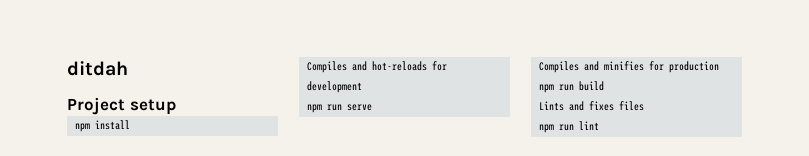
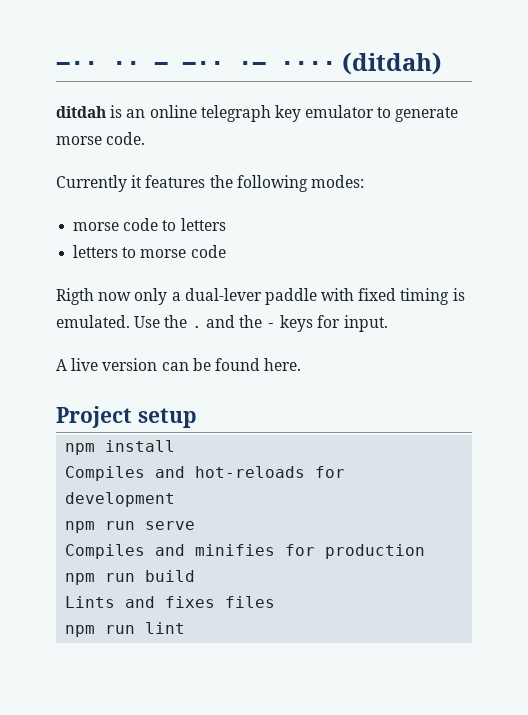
[67,61,128,76] ditdah -> [56,52,443,75] [56,105,459,122] [56,132,146,145] [56,175,364,192] [73,218,226,231] [73,245,226,258] [56,288,465,305] [56,315,388,332] [56,358,302,371] −·· ·· − −·· ·− ···· (ditdah) // ditdah is an online telegraph key emulator to generate morse code. // Currently it features the following modes: // morse code to letters // letters to morse code // Rigth now only a dual-lever paddle with fixed timing is emulated. Use the . and the - keys for input. // A live version can be found here.

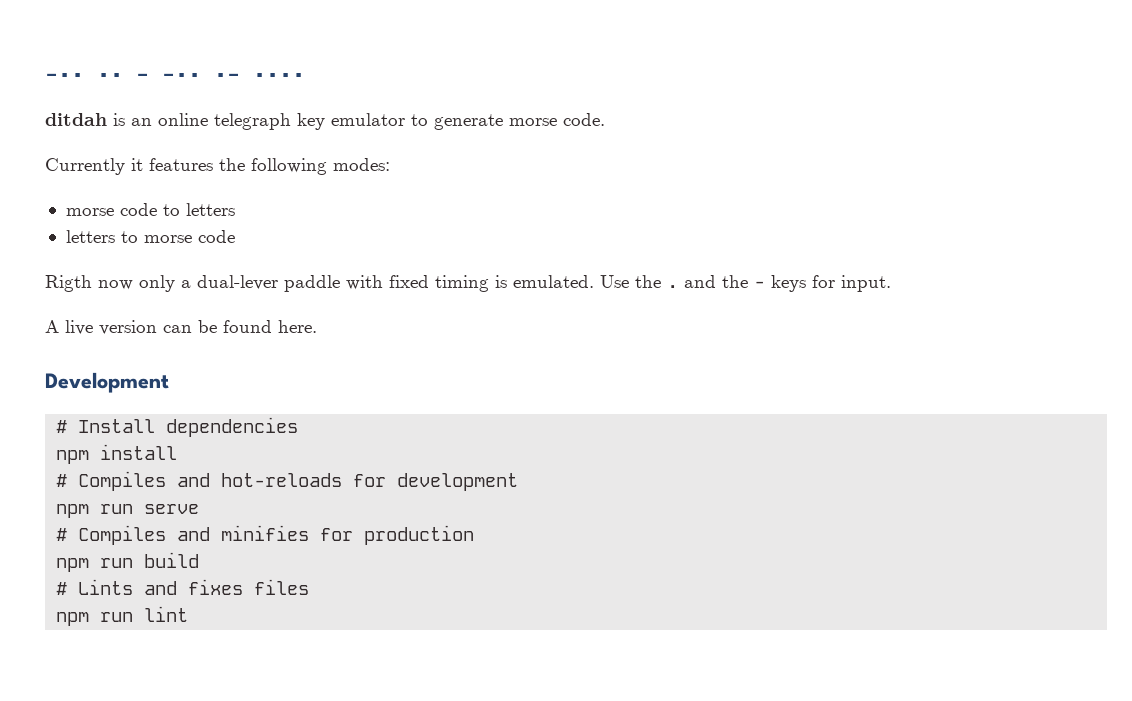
[342,52,443,75] (ditdah) -> (305, 77) none
[56,406,197,428] Project setup -> [45,372,169,393] [56,417,299,437] Development // # Install dependencies
(176, 446) none -> [56,474,68,487] #
(196, 525) none -> [56,528,68,541] #
(196, 576) none -> [56,582,68,595] #

